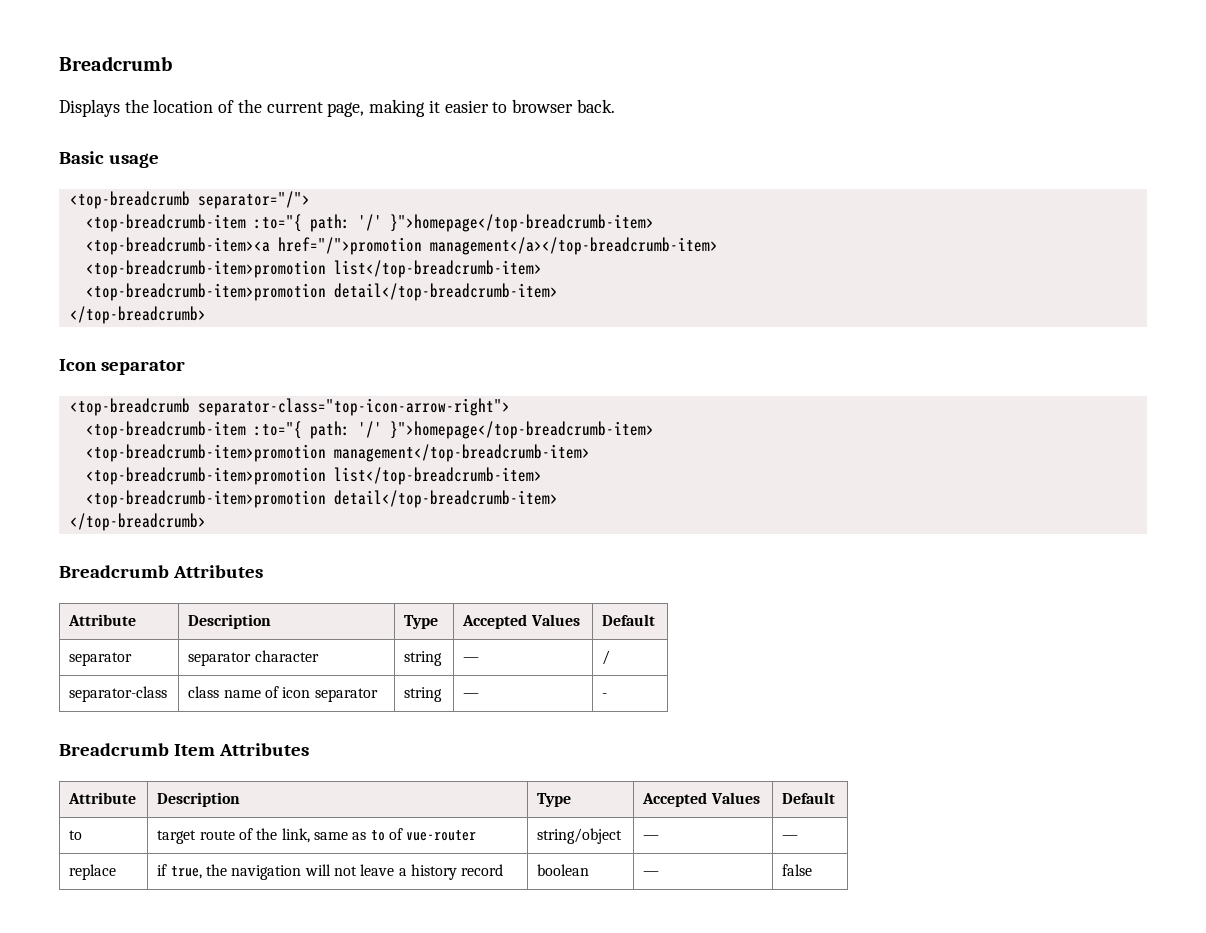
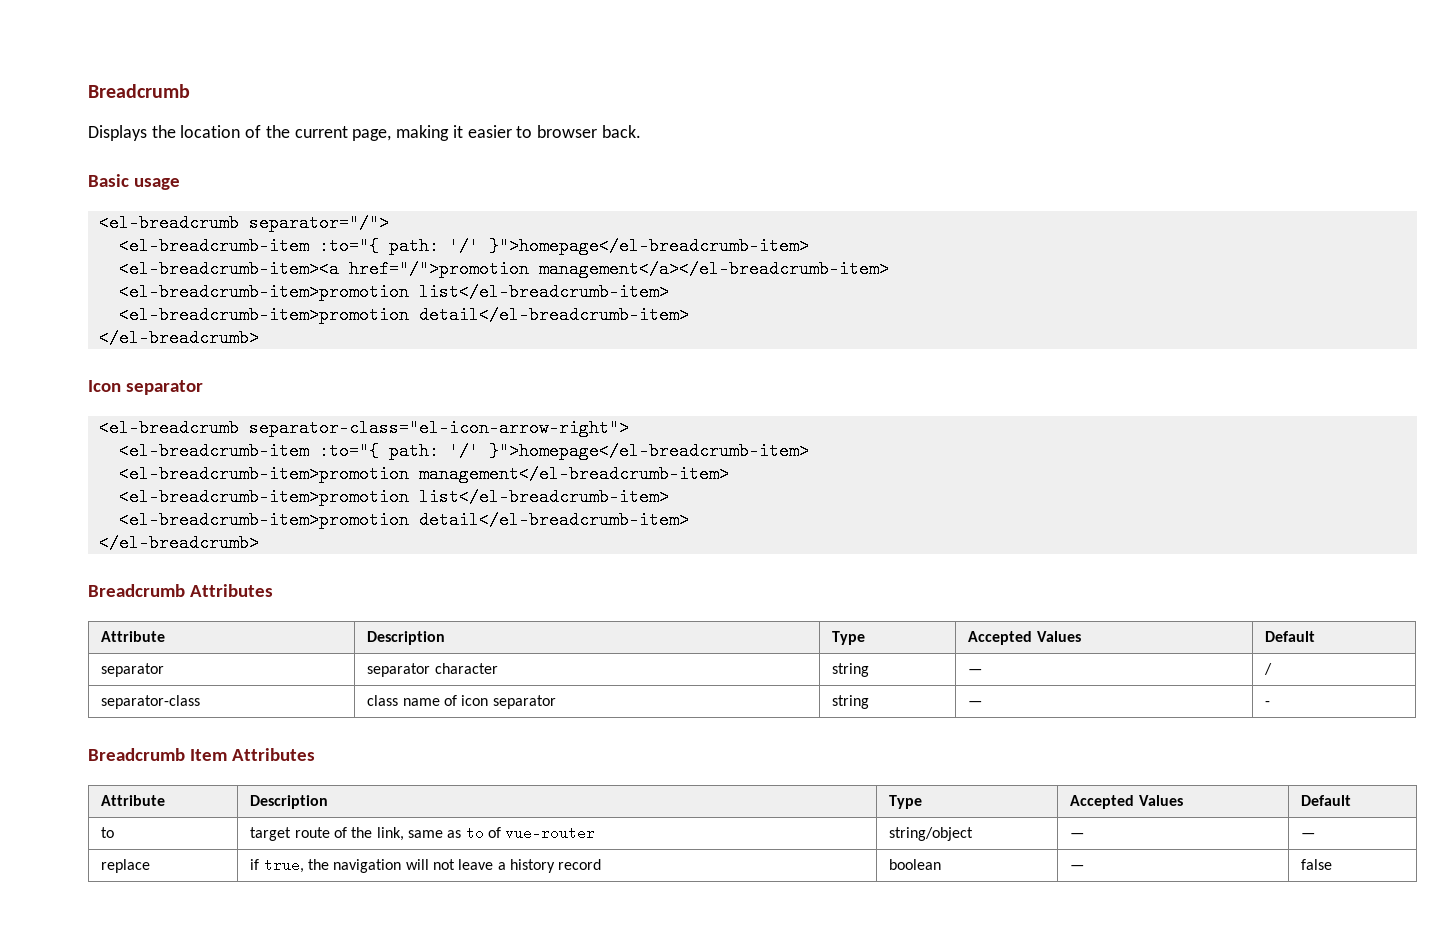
[69,191,190,209] <top-breadcrumb -> [98,214,239,232] <el-breadcrumb
[85,214,654,232] [85,237,718,255] [85,260,542,278] [85,283,558,301] [69,306,206,324] [59,359,185,375] [69,398,510,416] [85,421,654,439] [85,444,590,462] [85,467,542,485] [85,490,558,508] [69,513,206,531] <top-breadcrumb-item :to="{ path: '/' }">homepage</top-breadcrumb-item> // <top-breadcrumb-item><a href="/">promotion management</a></top-breadcrumb-item> // <top-breadcrumb-item>promotion list</top-breadcrumb-item> // <top-breadcrumb-item>promotion detail</top-breadcrumb-item> // </top-breadcrumb> // Icon separator // <top-breadcrumb separator-class="top-icon-arrow-right"> // <top-breadcrumb-item :to="{ path: '/' }">homepage</top-breadcrumb-item> // <top-breadcrumb-item>promotion management</top-breadcrumb-item> // <top-breadcrumb-item>promotion list</top-breadcrumb-item> // <top-breadcrumb-item>promotion detail</top-breadcrumb-item> // </top-breadcrumb> -> [118,237,809,255] [118,260,889,278] [118,283,669,301] [118,306,689,324] [98,329,259,347] [88,380,203,395] [98,419,629,437] [118,442,809,460] [118,465,729,483] [118,488,669,506] [118,511,689,529] [98,534,259,552] <el-breadcrumb-item :to="{ path: '/' }">homepage</el-breadcrumb-item> // <el-breadcrumb-item><a href="/">promotion management</a></el-breadcrumb-item> // <el-breadcrumb-item>promotion list</el-breadcrumb-item> // <el-breadcrumb-item>promotion detail</el-breadcrumb-item> // </el-breadcrumb> // Icon separator // <el-breadcrumb separator-class="el-icon-arrow-right"> // <el-breadcrumb-item :to="{ path: '/' }">homepage</el-breadcrumb-item> // <el-breadcrumb-item>promotion management</el-breadcrumb-item> // <el-breadcrumb-item>promotion list</el-breadcrumb-item> // <el-breadcrumb-item>promotion detail</el-breadcrumb-item> // </el-breadcrumb>

